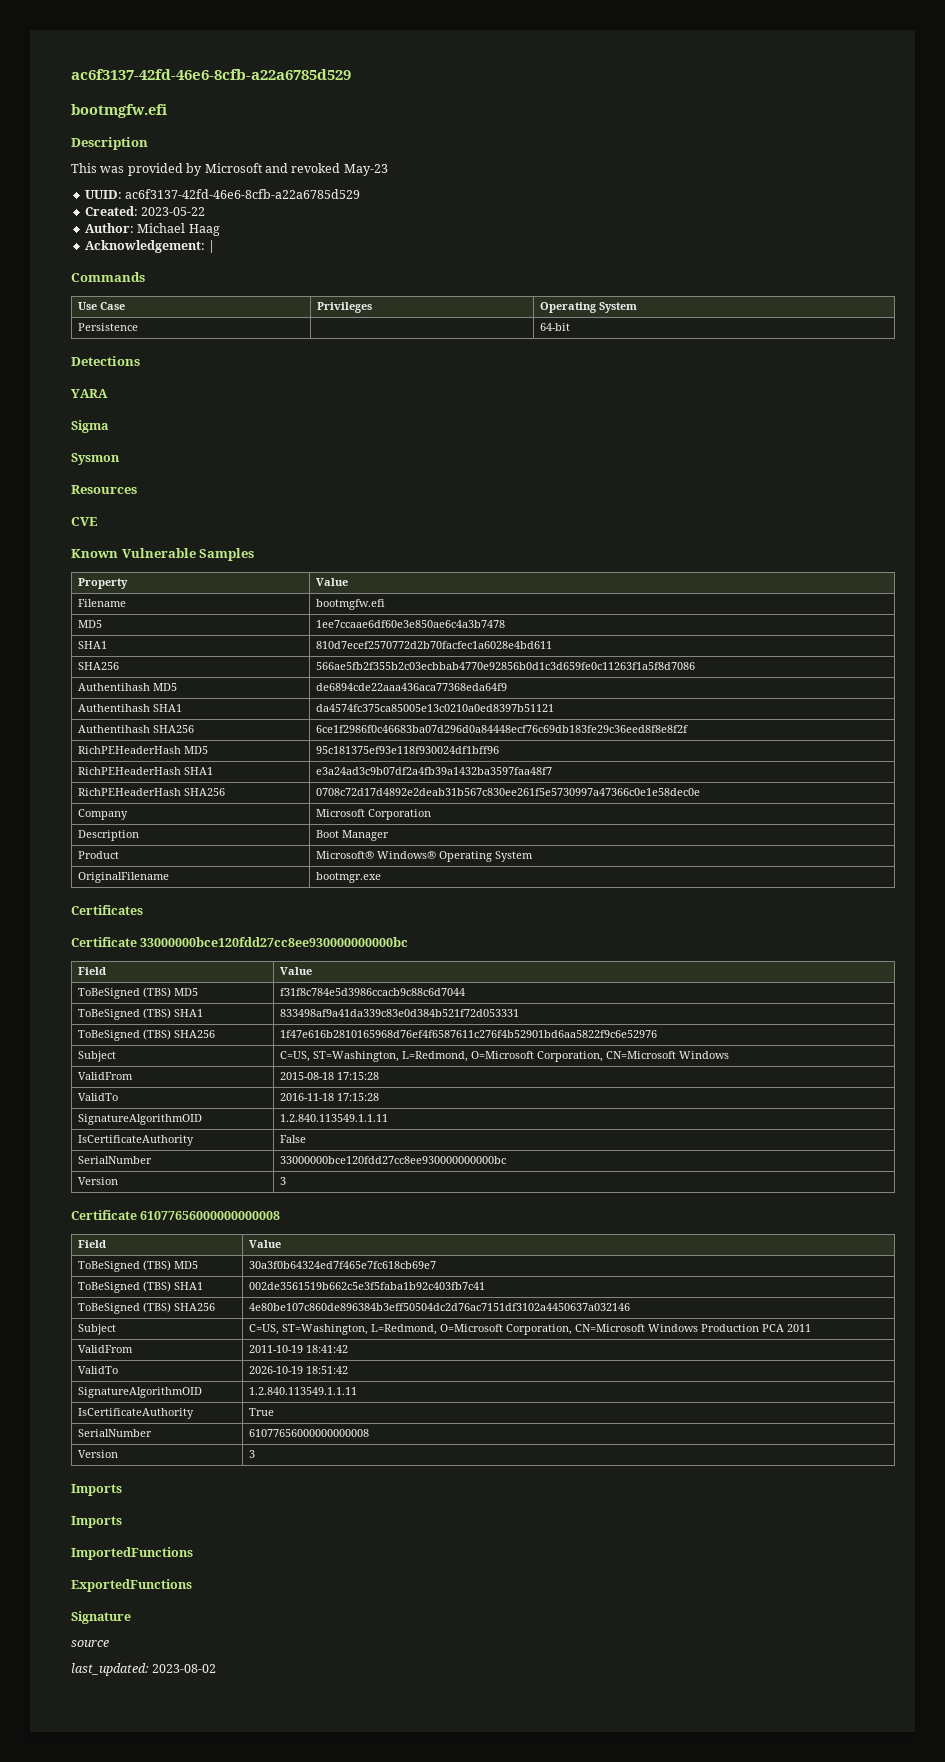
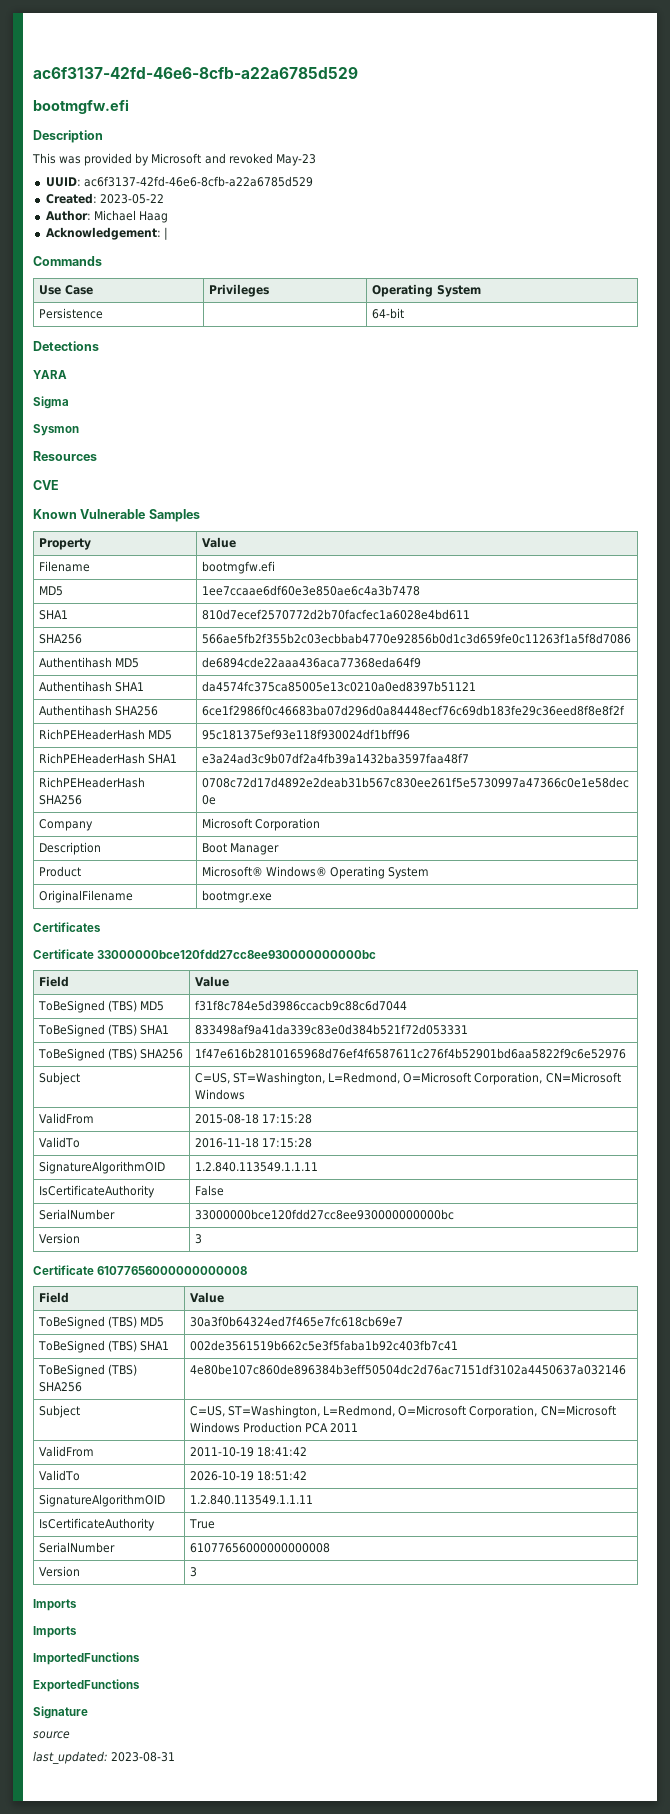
[152,1664,217,1673] 2023-08-02 -> [111,1752,176,1762] 2023-08-31

